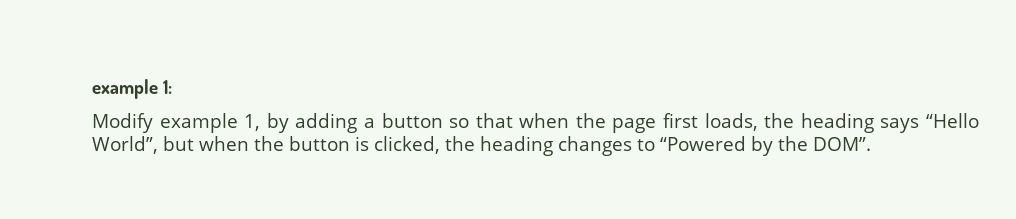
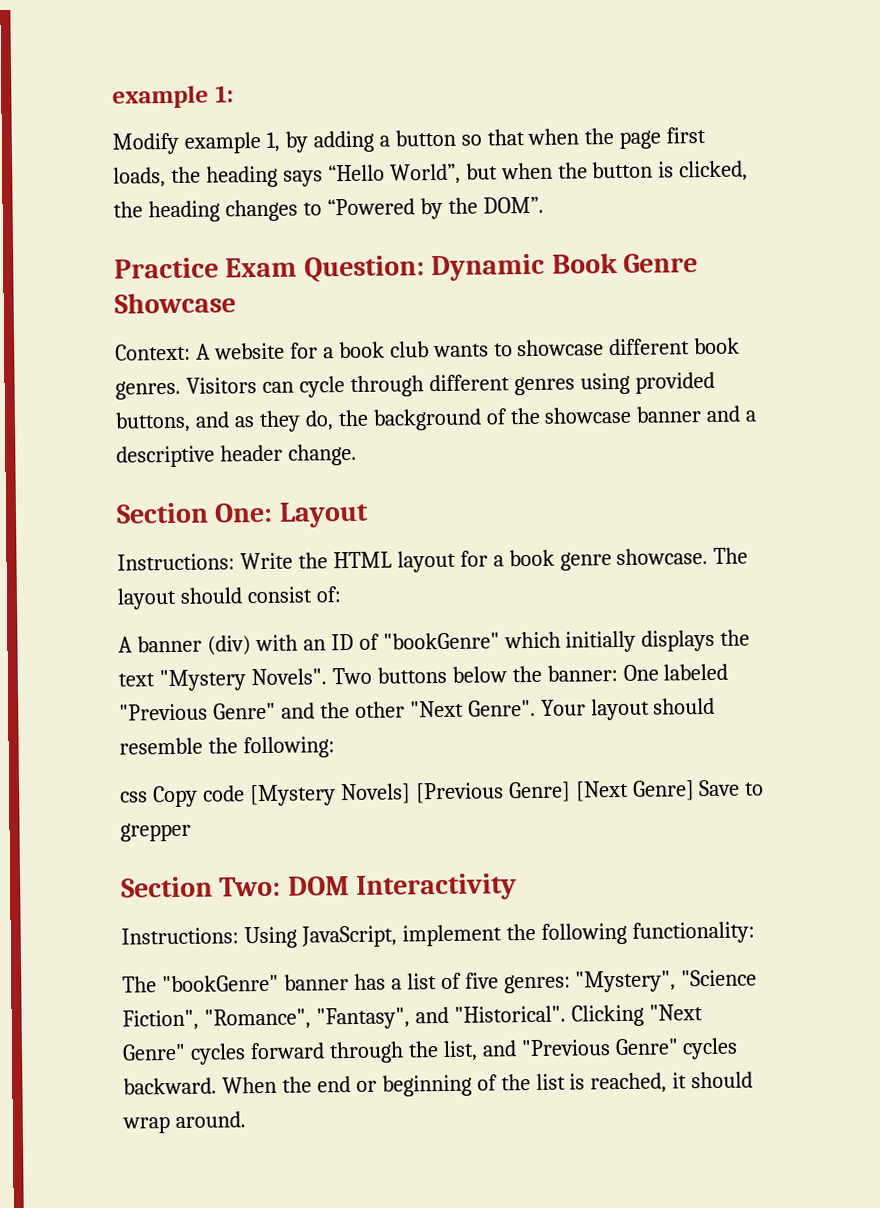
(871, 144) none -> [114,253,699,283] [114,292,236,314] [115,337,741,361] [115,371,715,400] [115,405,757,433] [116,443,357,468] [116,501,369,528] [117,547,749,573] [117,586,341,610] [118,629,751,656] [118,663,729,692] [119,697,716,721] [119,736,335,759] [120,779,765,808] [120,822,191,842] [121,873,518,901] [121,921,755,949] [122,969,758,994] [122,1004,703,1031] [122,1037,739,1065] [123,1071,754,1097] [122,1111,246,1134] // Practice Exam Question: Dynamic Book Genre Showcase // Context: A website for a book club wants to showcase different book genres. Visitors can cycle through different genres using provided buttons, and as they do, the background of the showcase banner and a descriptive header change. // Section One: Layout // Instructions: Write the HTML layout for a book genre showcase. The layout should consist of: // A banner (div) with an ID of "bookGenre" which initially displays the text "Mystery Novels". Two buttons below the banner: One labeled "Previous Genre" and the other "Next Genre". Your layout should resemble the following: // css Copy code [Mystery Novels] [Previous Genre] [Next Genre] Save to grepper // Section Two: DOM Interactivity // Instructions: Using JavaScript, implement the following functionality: // The "bookGenre" banner has a list of five genres: "Mystery", "Science Fiction", "Romance", "Fantasy", and "Historical". Clicking "Next Genre" cycles forward through the list, and "Previous Genre" cycles backward. When the end or beginning of the list is reached, it should wrap around.

